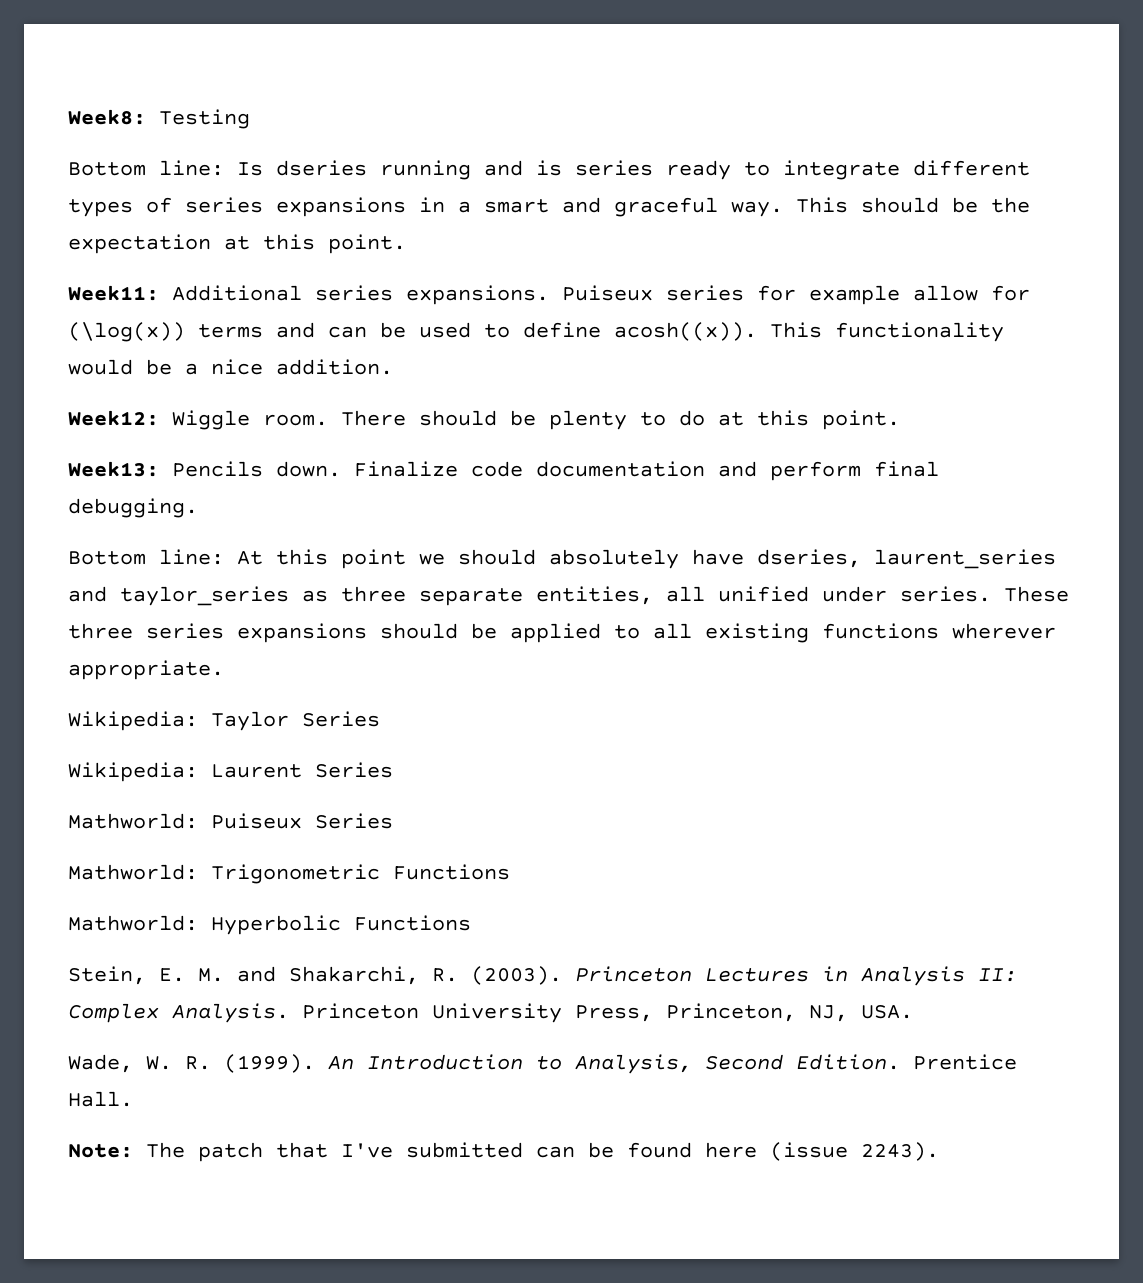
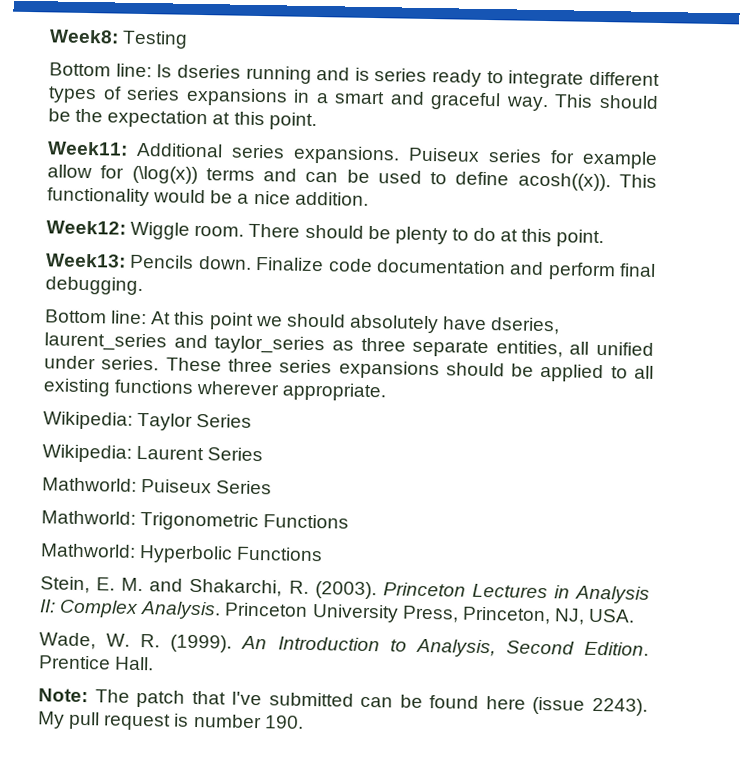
(939, 1151) none -> [37,711,304,731] My pull request is number 190.

